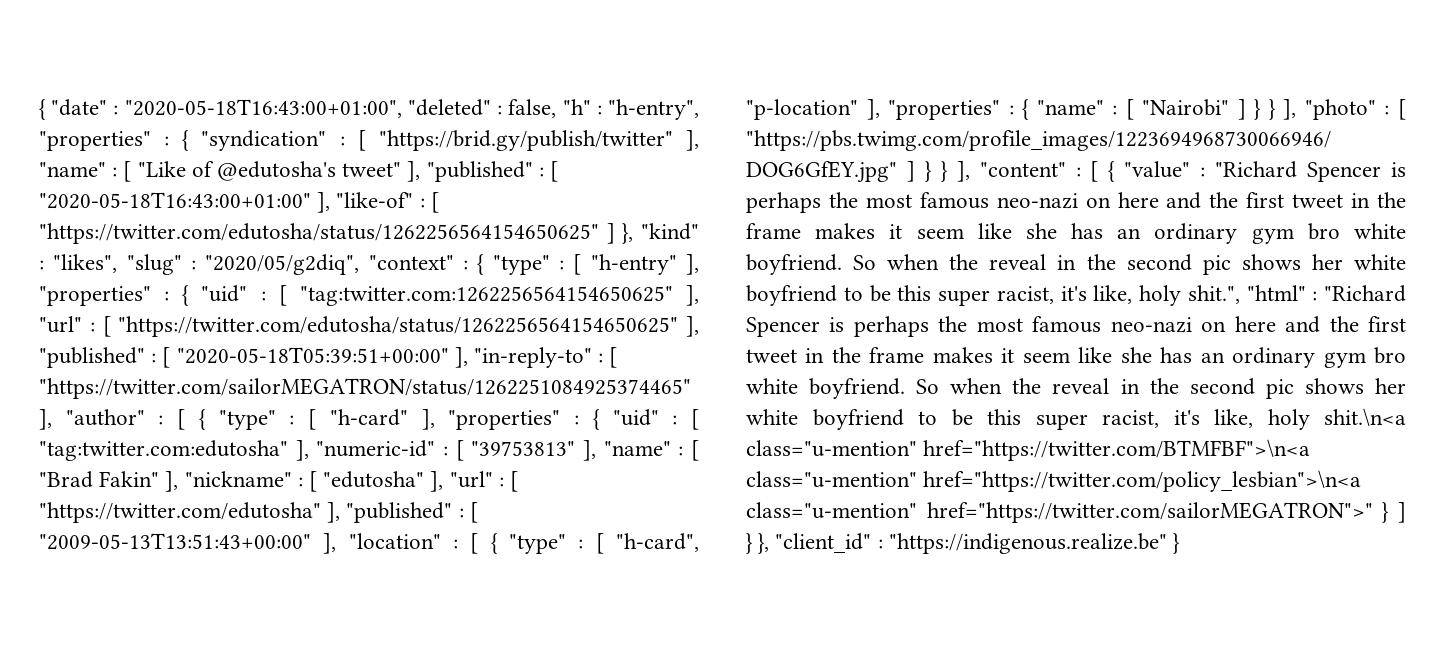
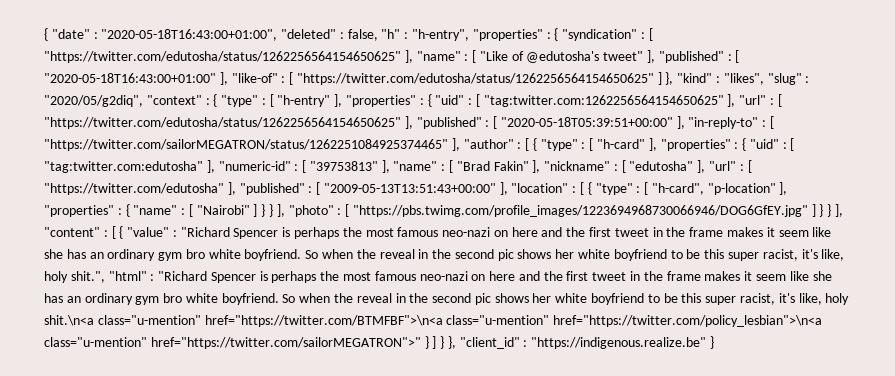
[378,130,673,151] "https://brid.gy/publish/twitter" -> [44,51,401,63] "https://twitter.com/edutosha/status/1262256564154650625"

